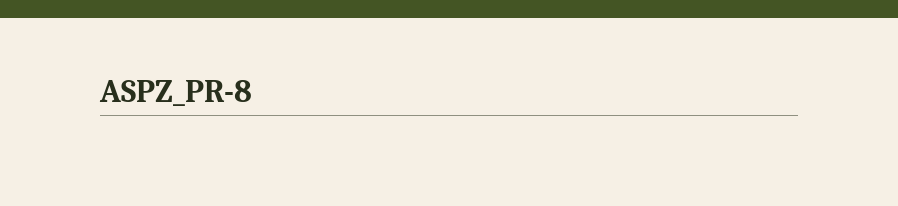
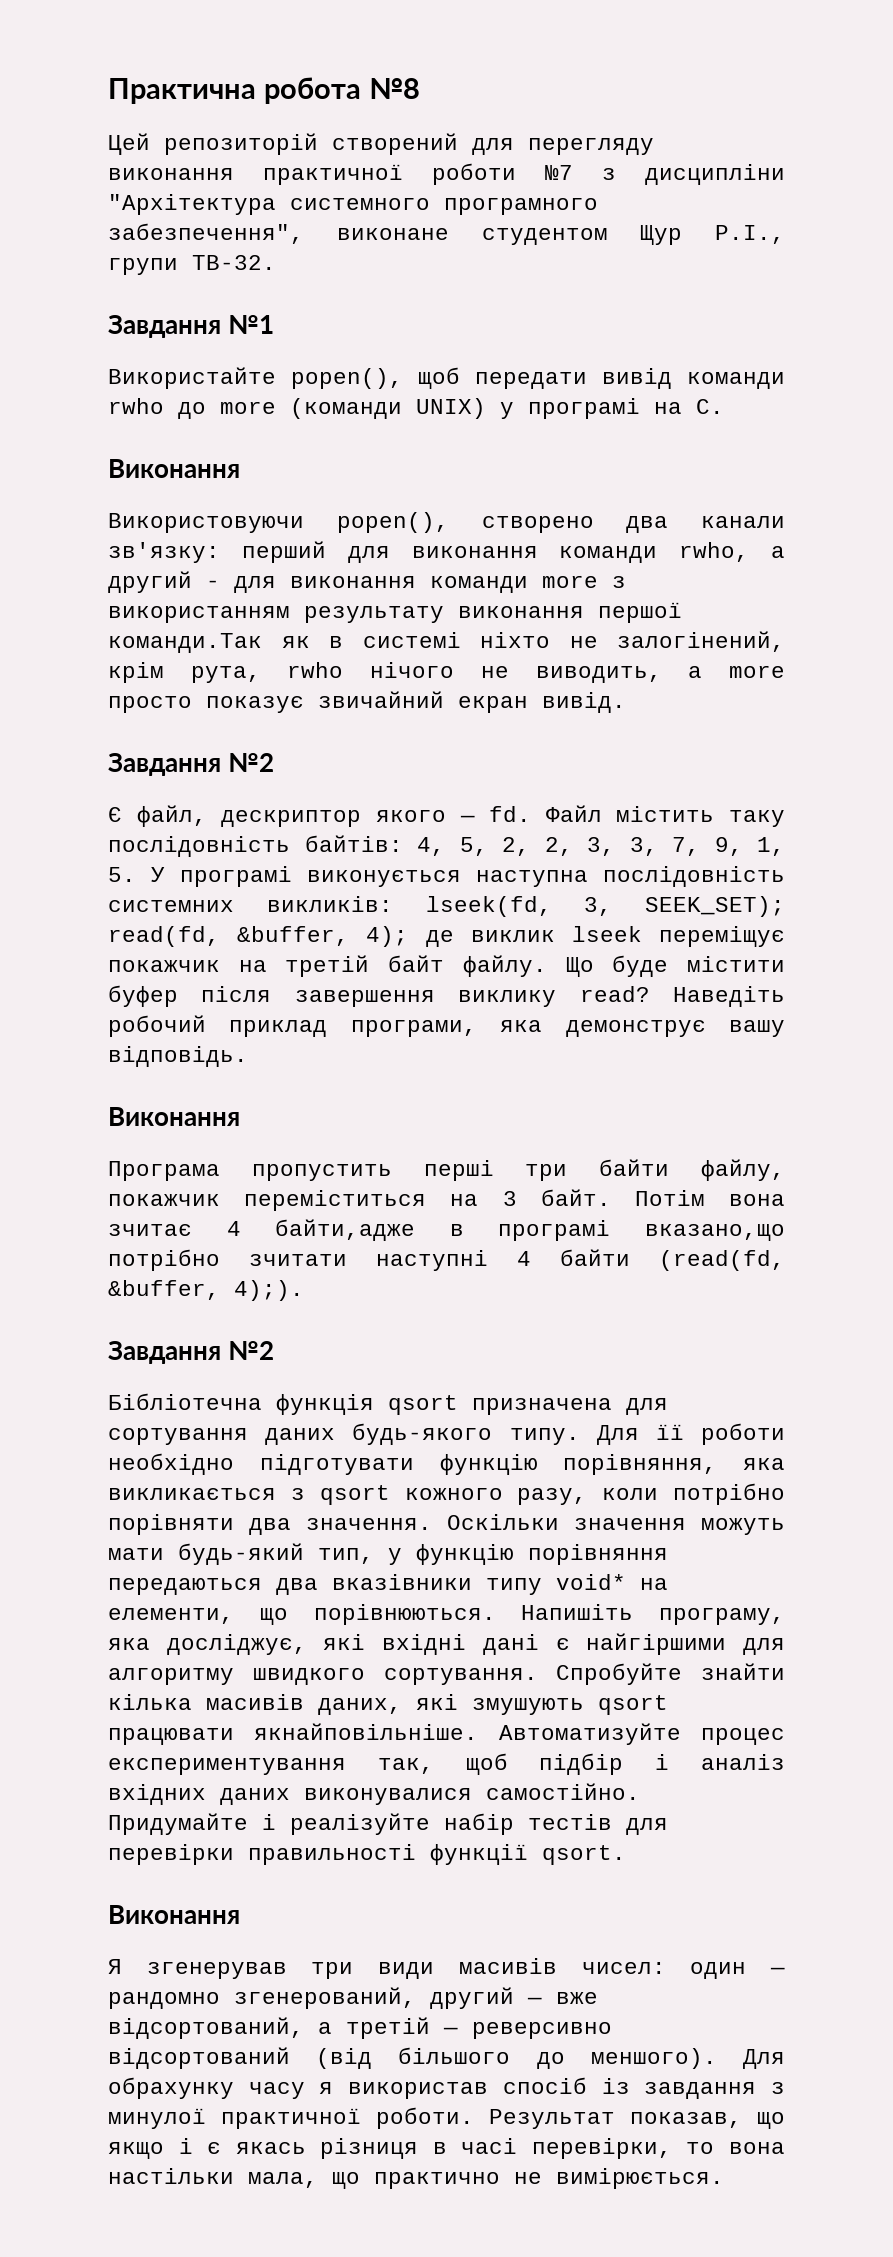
[99,80,252,106] ASPZ_PR-8 -> [108,77,420,104] [108,133,654,155] [108,163,785,185] [108,194,598,215] [108,223,785,245] [108,255,276,275] [108,315,275,338] [108,367,785,389] [108,398,724,419] [108,459,240,478] [108,512,785,533] [108,541,785,563] [108,571,626,593] [108,602,682,623] [108,631,785,653] [108,662,785,683] [108,691,626,713] [108,753,275,776] [108,805,785,827] [108,835,785,857] [108,866,785,887] [108,896,785,917] [108,926,785,947] [108,955,785,977] [108,985,785,1007] [108,1015,785,1037] [108,1046,248,1067] [108,1107,240,1126] [108,1159,785,1181] [108,1189,785,1211] [108,1219,785,1241] [108,1249,785,1271] [108,1280,304,1301] [108,1341,275,1364] [108,1393,668,1415] [108,1423,785,1445] [108,1453,785,1475] [108,1483,785,1505] [108,1514,785,1535] [108,1543,668,1565] [108,1574,668,1595] [108,1604,785,1625] [108,1633,785,1655] [108,1663,785,1685] [108,1694,668,1715] [108,1723,786,1745] [108,1753,785,1775] [108,1783,640,1805] [108,1813,668,1835] [108,1844,626,1865] [108,1905,240,1924] [108,1958,785,1979] [108,1987,598,2009] [108,2017,612,2039] [108,2047,785,2069] [108,2077,785,2099] [108,2107,785,2129] [108,2138,785,2159] [108,2168,724,2189] Практична робота №8 // Цей репозиторій cтворений для перегляду виконання практичної роботи №7 з дисципліни "Архітектура системного програмного забезпечення", виконане студентом Щур Р.І., групи ТВ-32. // Завдання №1 // Використайте popen(), щоб передати вивід команди rwho до more (команди UNIX) у програмі на C. // Виконання // Використовуючи popen(), створено два канали зв'язку: перший для виконання команди rwho, а другий - для виконання команди more з використанням результату виконання першої команди.Так як в системі ніхто не залогінений, крім рута, rwho нічого не виводить, а more просто показує звичайний екран вивід. // Завдання №2 // Є файл, дескриптор якого — fd. Файл містить таку послідовність байтів: 4, 5, 2, 2, 3, 3, 7, 9, 1, 5. У програмі виконується наступна послідовність системних викликів: lseek(fd, 3, SEEK_SET); read(fd, &buffer, 4); де виклик lseek переміщує покажчик на третій байт файлу. Що буде містити буфер після завершення виклику read? Наведіть робочий приклад програми, яка демонструє вашу відповідь. // Виконання // Програма пропустить перші три байти файлу, покажчик переміститься на 3 байт. Потім вона зчитає 4 байти,адже в програмі вказано,що потрібно зчитати наступні 4 байти (read(fd, &buffer, 4);). // Завдання №2 // Бібліотечна функція qsort призначена для сортування даних будь-якого типу. Для її роботи необхідно підготувати функцію порівняння, яка викликається з qsort кожного разу, коли потрібно порівняти два значення. Оскільки значення можуть мати будь-який тип, у функцію порівняння передаються два вказівники типу void* на елементи, що порівнюються. Напишіть програму, яка досліджує, які вхідні дані є найгіршими для алгоритму швидкого сортування. Спробуйте знайти кілька масивів даних, які змушують qsort працювати якнайповільніше. Автоматизуйте процес експериментування так, щоб підбір і аналіз вхідних даних виконувалися самостійно. Придумайте і реалізуйте набір тестів для перевірки правильності функції qsort. // Виконання // Я згенерував три види масивів чисел: один — рандомно згенерований, другий — вже відсортований, а третій — реверсивно відсортований (від більшого до меншого). Для обрахунку часу я використав спосіб із завдання з минулої практичної роботи. Результат показав, що якщо і є якась різниця в часі перевірки, то вона настільки мала, що практично не вимірюється.

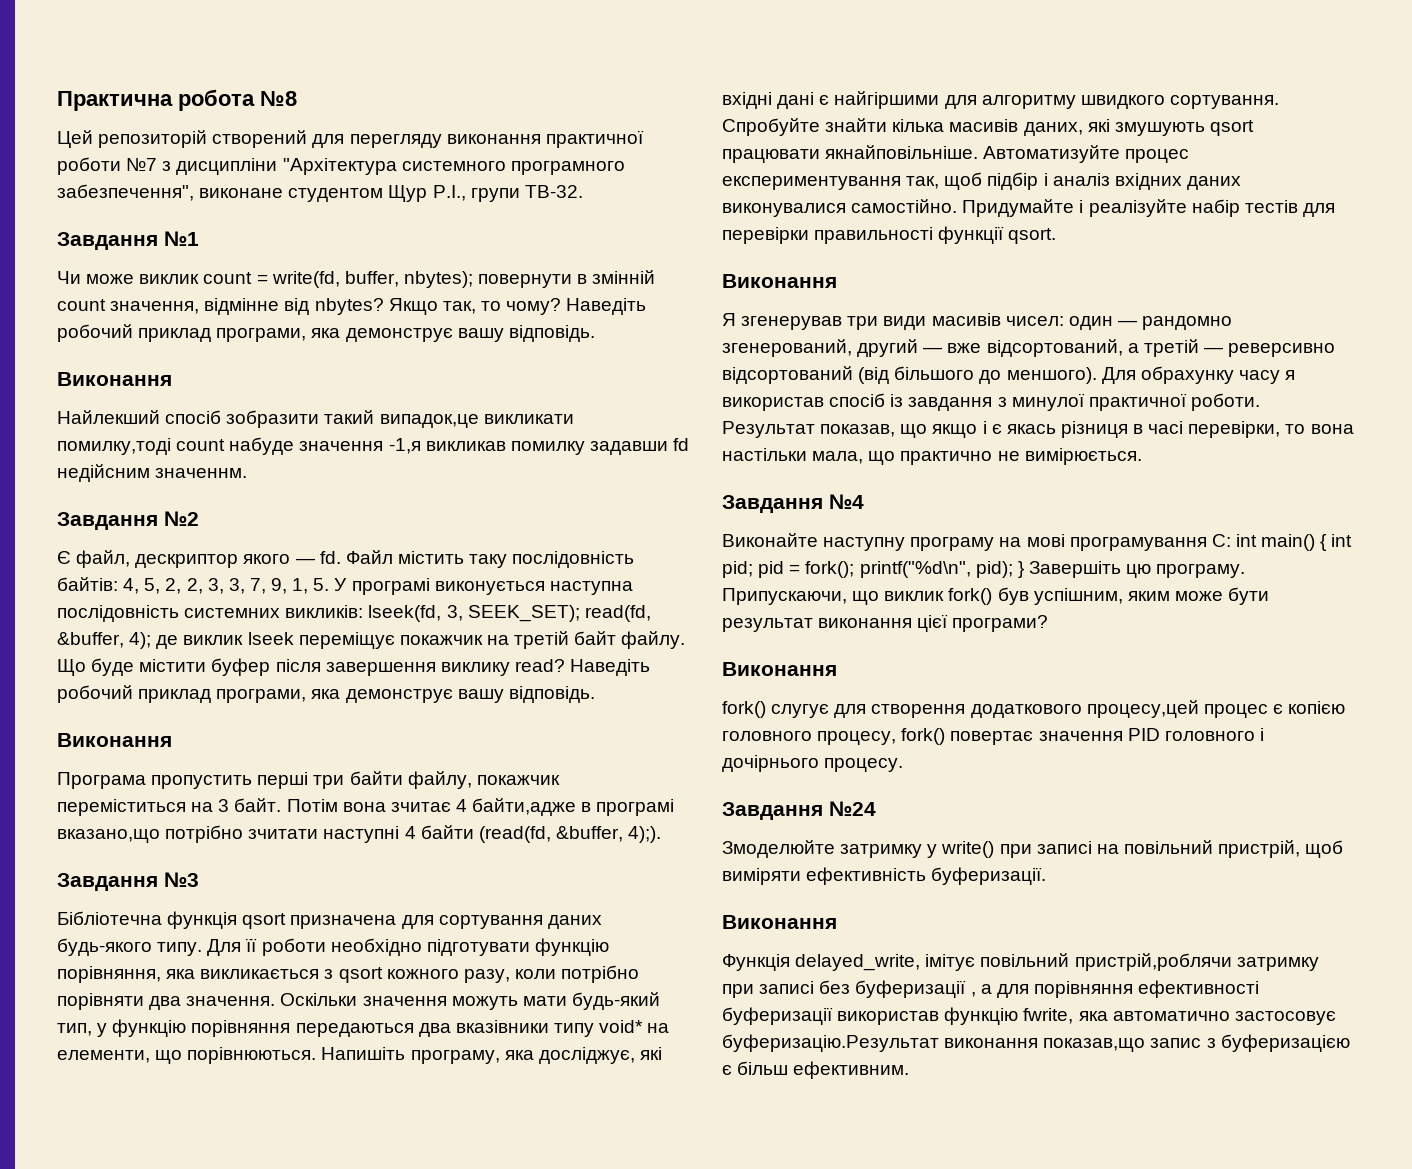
[108,367,785,389] [108,398,724,419] [108,459,240,478] [108,512,785,533] [108,541,785,563] [108,571,626,593] [108,602,682,623] [108,631,785,653] [108,662,785,683] [108,691,626,713] Використайте popen(), щоб передати вивід команди rwho до more (команди UNIX) у програмі на C. // Виконання // Використовуючи popen(), створено два канали зв'язку: перший для виконання команди rwho, а другий - для виконання команди more з використанням результату виконання першої команди.Так як в системі ніхто не залогінений, крім рута, rwho нічого не виводить, а more просто показує звичайний екран вивід. -> [57,270,656,288] [57,298,647,315] [57,324,595,342] [57,372,172,386] [57,410,574,428] [57,437,690,455] [57,464,248,482] Чи може виклик count = write(fd, buffer, nbytes); повернути в змінній count значення, відмінне від nbytes? Якщо так, то чому? Наведіть робочий приклад програми, яка демонструє вашу відповідь. // Виконання // Найлекший спосіб зобразити такий випадок,це викликати помилку,тоді count набуде значення -1,я викликав помилку задавши fd недійсним значеннм.
[228,1341,275,1360] №2 -> [164,872,199,887] №3
(724, 2178) none -> [722,494,864,513] [722,533,1353,551] [722,561,1246,578] [722,587,1270,605] [722,614,1049,632] [722,662,837,676] [722,700,1346,718] [722,728,1264,745] [722,755,904,772] [722,801,876,820] [722,840,1344,858] [722,867,1047,885] [722,915,837,929] [722,953,1319,971] [722,980,1260,998] [722,1007,1336,1025] [722,1034,1350,1052] [722,1061,910,1079] // Завдання №4 // Виконайте наступну програму на мові програмування С: int main() { int pid; pid = fork(); printf("%d\n", pid); } Завершіть цю програму. Припускаючи, що виклик fork() був успішним, яким може бути результат виконання цієї програми? // Виконання // fork() слугує для створення додаткового процесу,цей процес є копією головного процесу, fork() повертає значення PID головного і дочірнього процесу. // Завдання №24 // Змоделюйте затримку у write() при записі на повільний пристрій, щоб виміряти ефективність буферизації. // Виконання // Функція delayed_write, імітує повільний пристрій,роблячи затримку при записі без буферизації , а для порівняння ефективності буферизації використав функцію fwrite, яка автоматично застосовує буферизацію.Результат виконання показав,що запис з буферизацією є більш ефективним.

